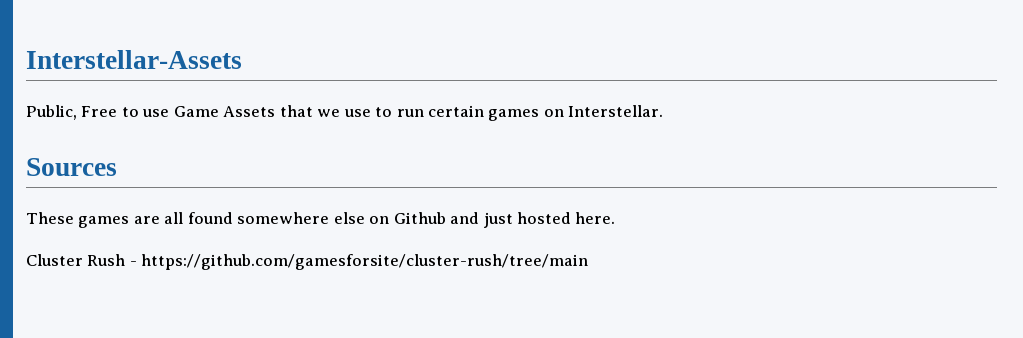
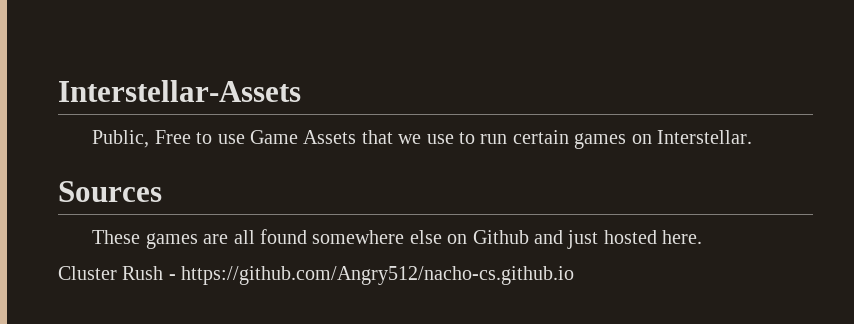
[141,254,589,270] https://github.com/gamesforsite/cluster-rush/tree/main -> [181,266,575,285] https://github.com/Angry512/nacho-cs.github.io

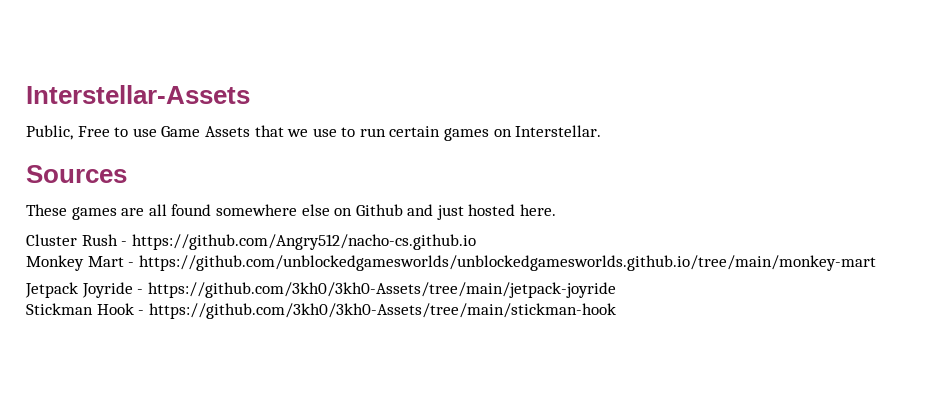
(575, 275) none -> [26,255,876,271] [25,282,616,298] [26,303,616,319] // Monkey Mart - https://github.com/unblockedgamesworlds/unblockedgamesworlds.github.io/tree/main/monkey-mart // Jetpack Joyride - https://github.com/3kh0/3kh0-Assets/tree/main/jetpack-joyride // Stickman Hook - https://github.com/3kh0/3kh0-Assets/tree/main/stickman-hook

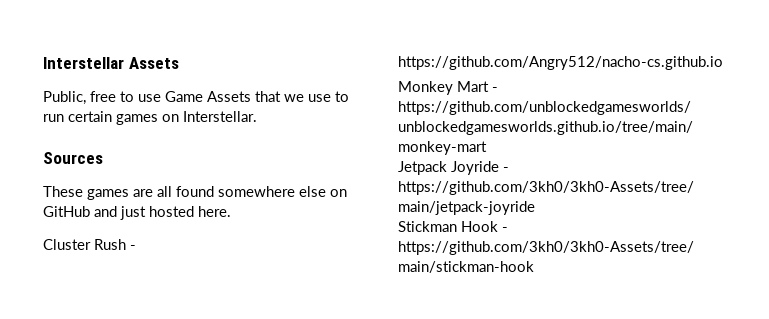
[26,85,250,104] Interstellar-Assets -> [43,57,179,69] Interstellar Assets
[77,126,110,137] Free -> [90,91,116,102] free
[355,204,403,216] Github -> [43,206,90,217] GitHub

